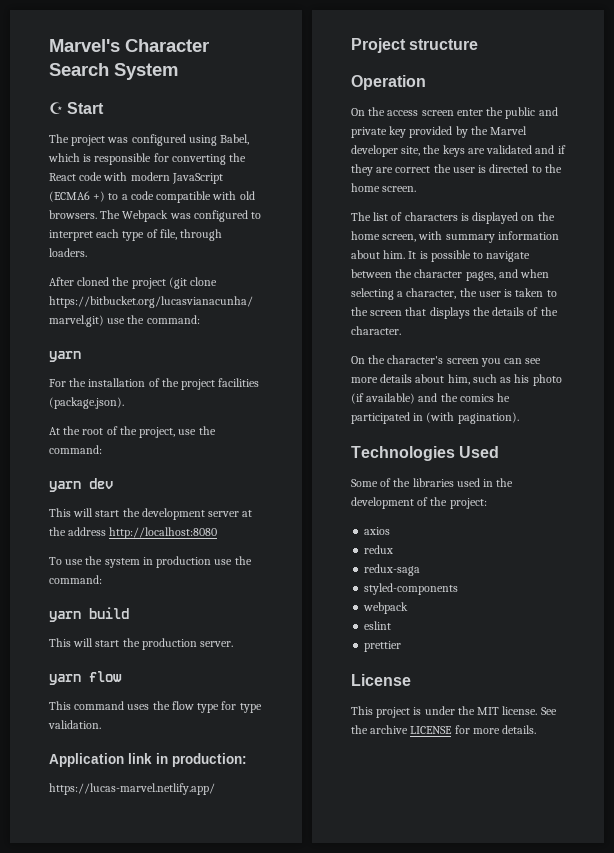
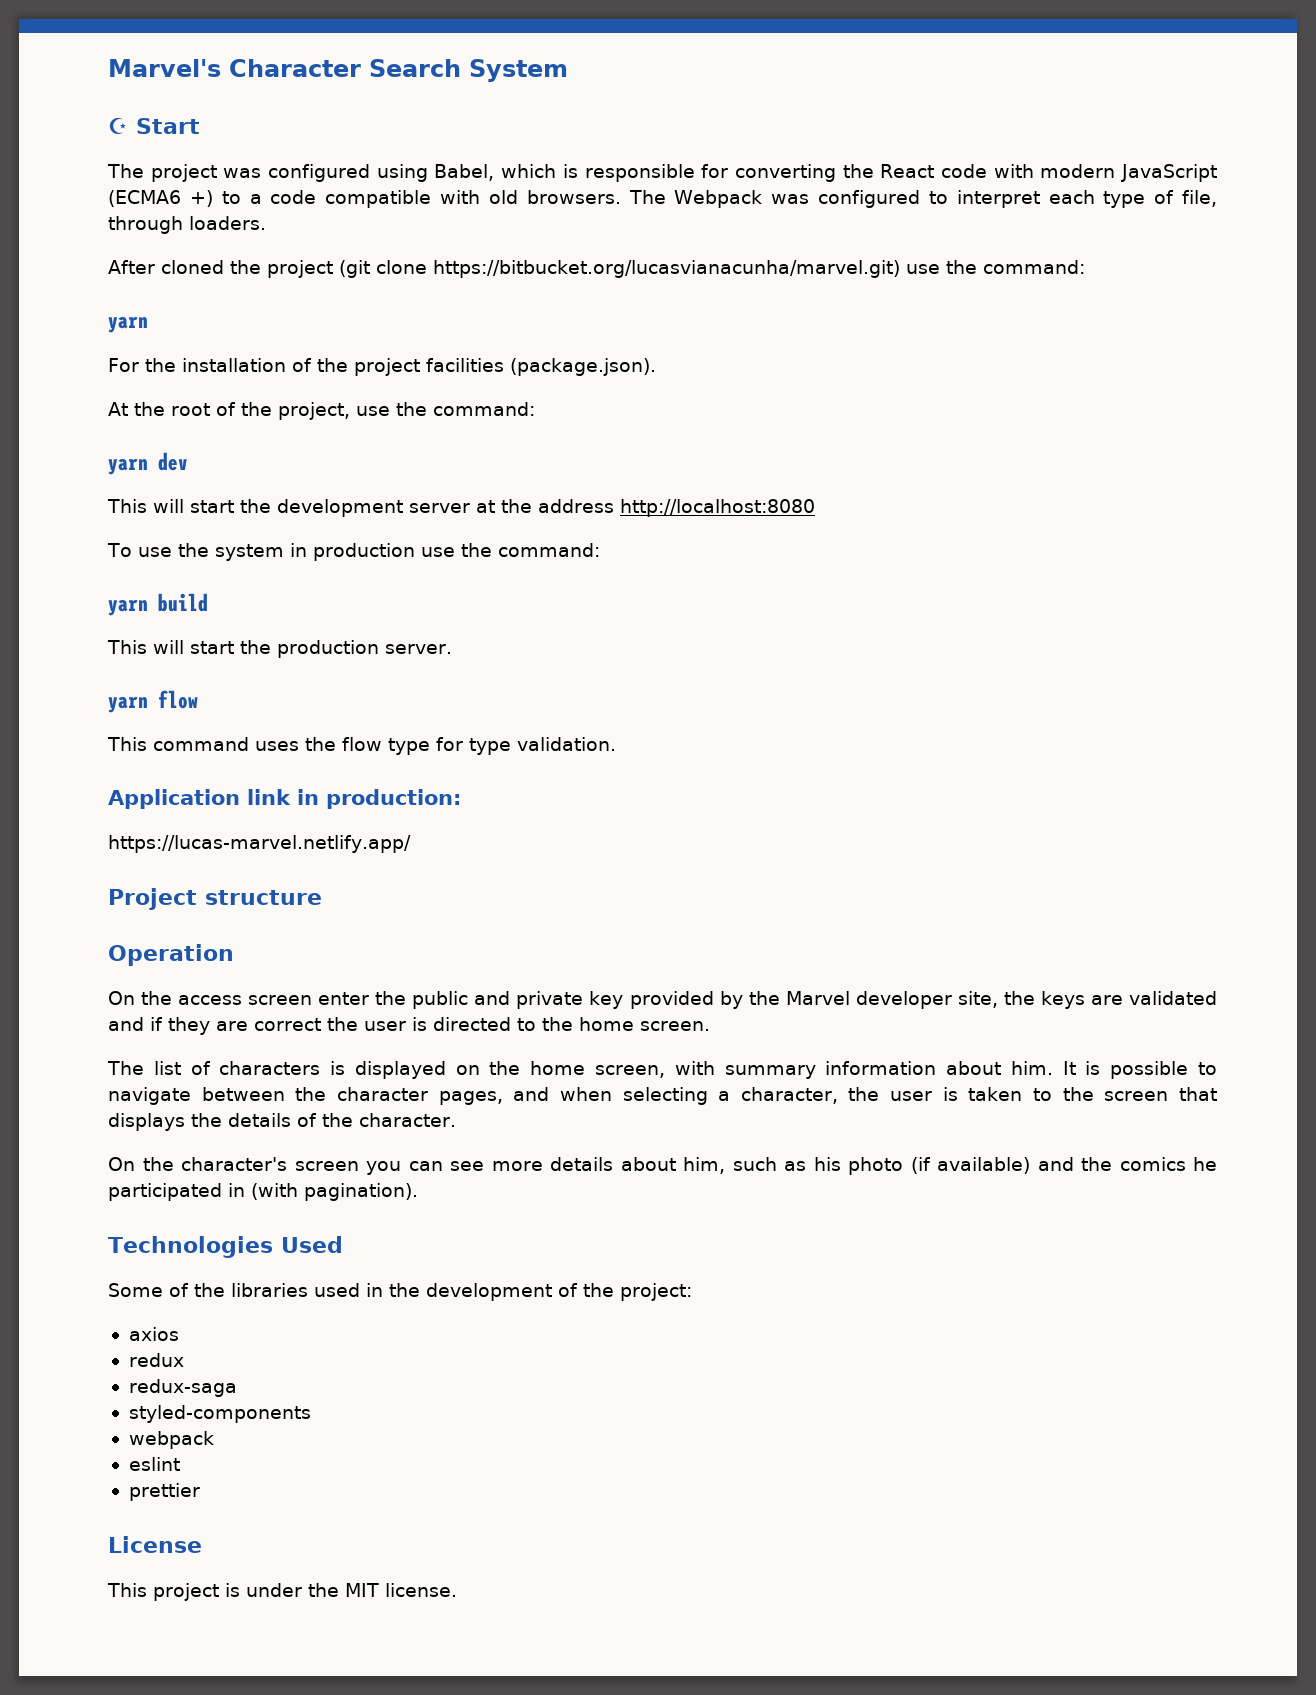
[540,707,557,715] [351,725,537,734] See the archive LICENSE for more details. -> (457, 1590) none

